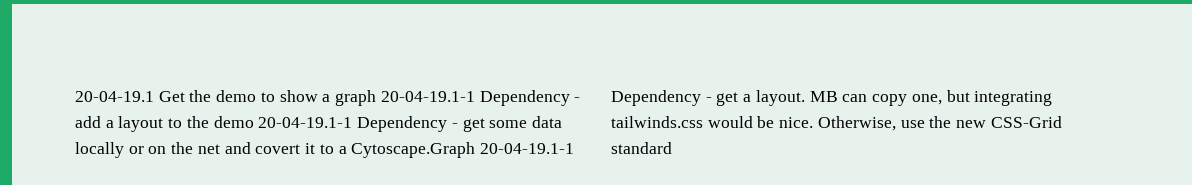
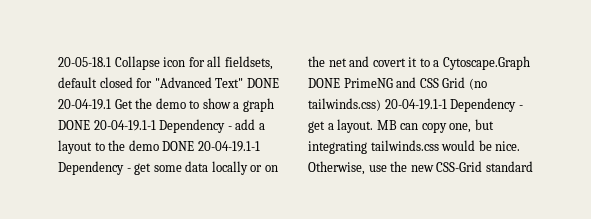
(75, 96) none -> [58,56,273,70] [58,77,279,88] 20-05-18.1 Collapse icon for all fieldsets, default closed for "Advanced Text" DONE
(377, 98) none -> [58,120,90,130] DONE
(254, 122) none -> [162,141,195,151] DONE
(476, 150) none -> [308,77,487,90] [308,98,381,111] DONE PrimeNG and CSS Grid (no tailwinds.css)

